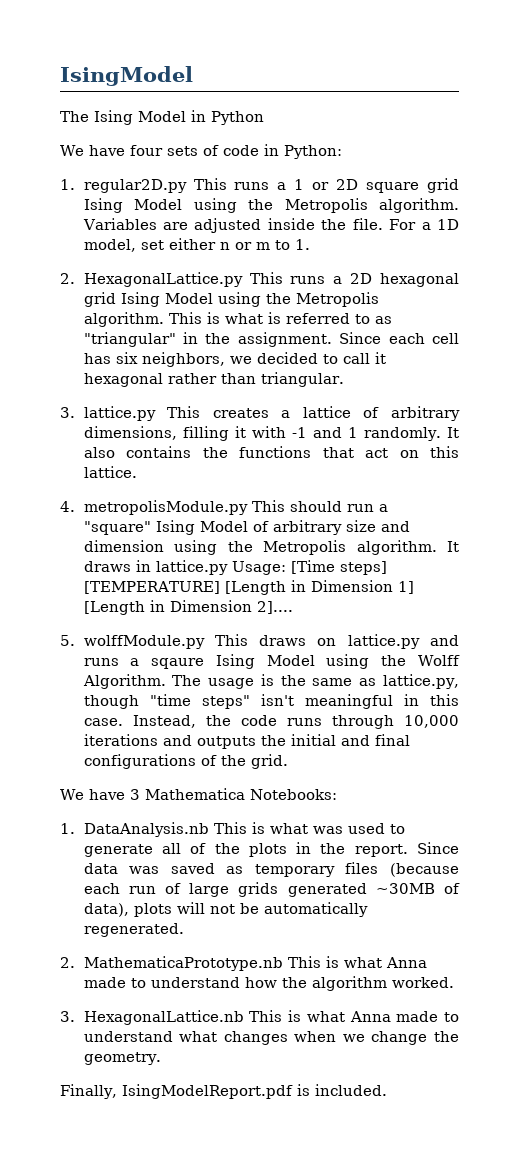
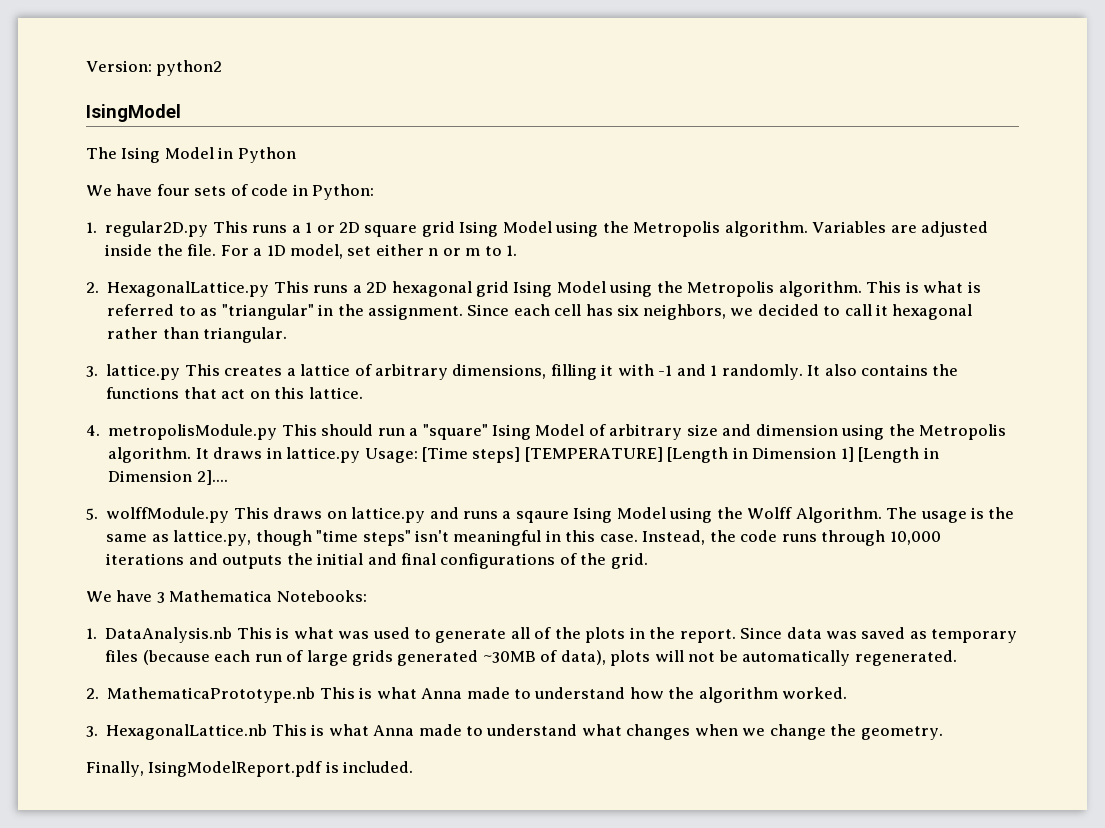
(60, 76) none -> [86,60,223,76] Version: python2 //

